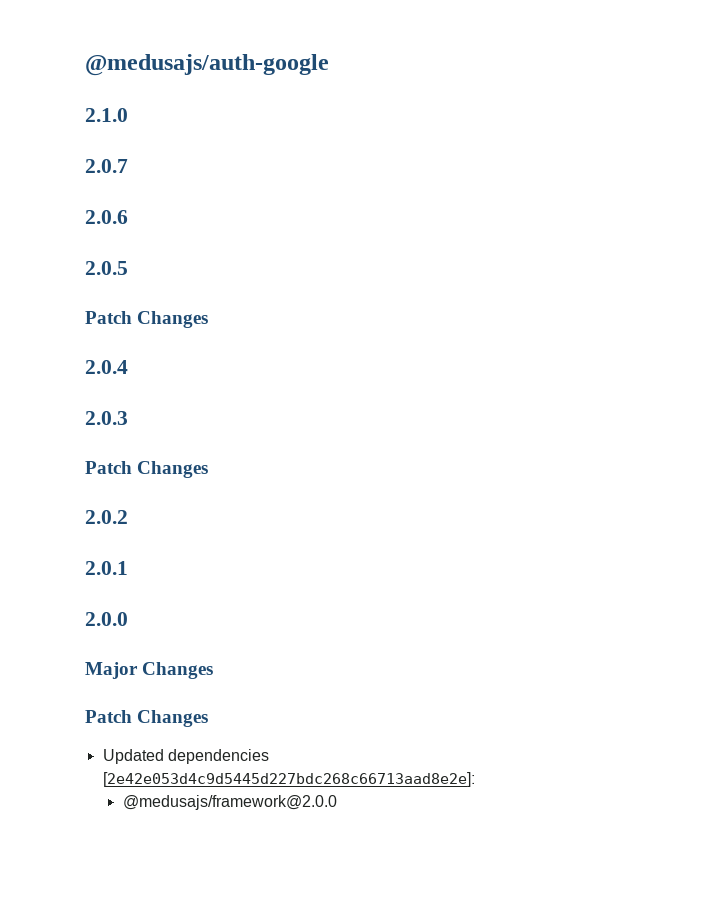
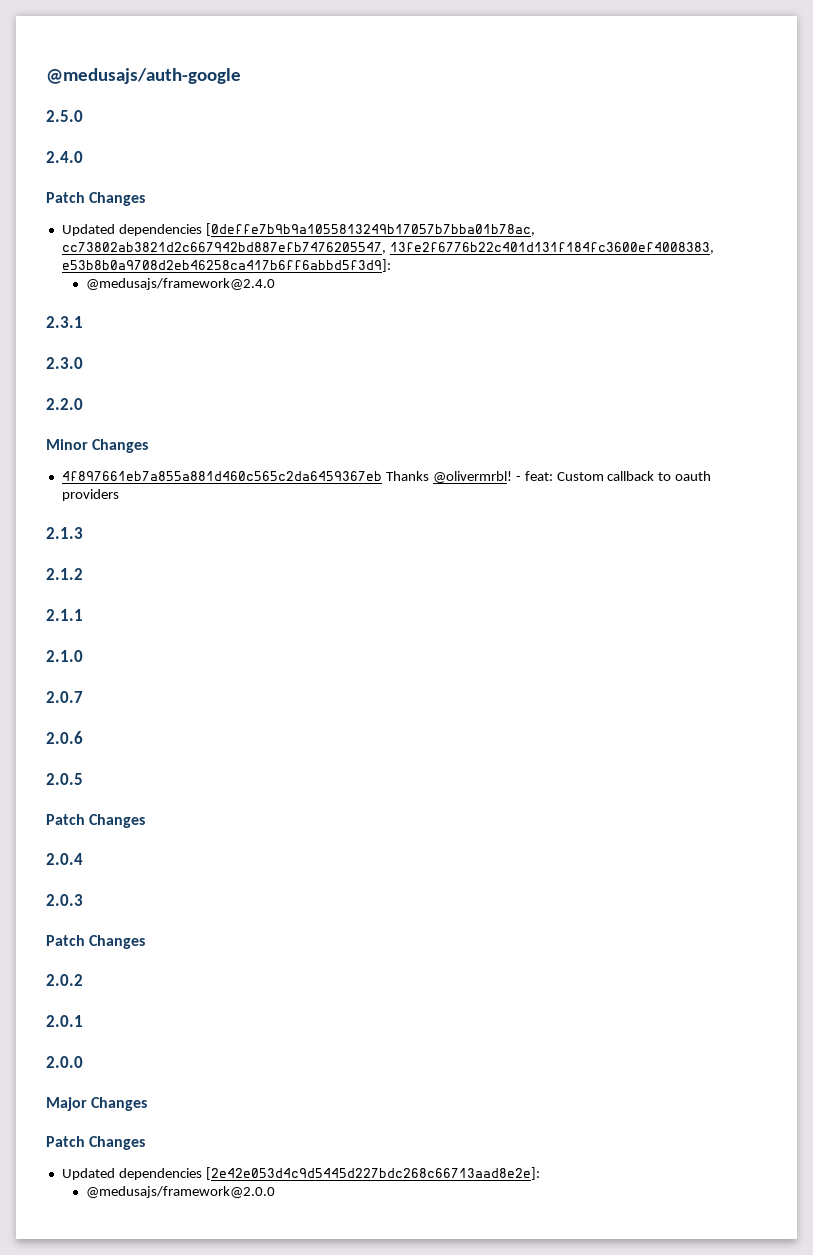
(329, 65) none -> [46,110,83,122] [46,151,83,163] [46,192,146,206] [61,223,535,236] [61,242,714,254] [61,259,391,272] [85,278,275,290] [46,316,83,328] [46,357,83,369] [46,398,83,410] [46,439,149,453] [61,471,712,483] [61,489,119,501] [46,527,83,539] [46,568,83,580] [46,609,83,621] // 2.5.0 // 2.4.0 // Patch Changes // Updated dependencies [0deffe7b9b9a1055813249b17057b7bba01b78ac, cc73802ab3821d2c667942bd887efb7476205547, 13fe2f6776b22c401d131f184fc3600ef4008383, e53b8b0a9708d2eb46258ca417b6ff6abbd5f3d9]: // @medusajs/framework@2.4.0 // 2.3.1 // 2.3.0 // 2.2.0 // Minor Changes // 4f897661eb7a855a881d460c565c2da6459367eb Thanks @olivermrbl! - feat: Custom callback to oauth providers // 2.1.3 // 2.1.2 // 2.1.1

